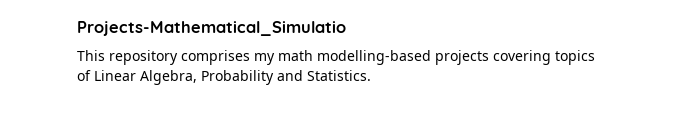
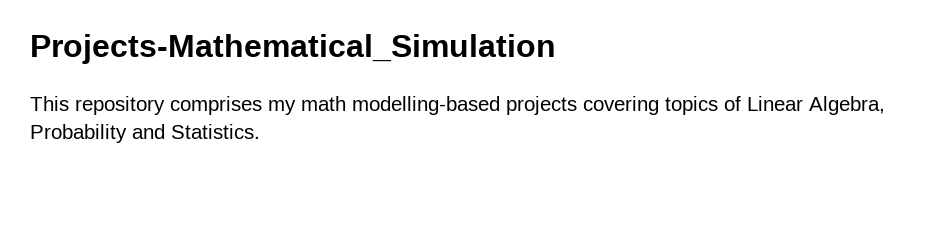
[77,21,346,36] Projects-Mathematical_Simulatio -> [30,34,556,64] Projects-Mathematical_Simulation

